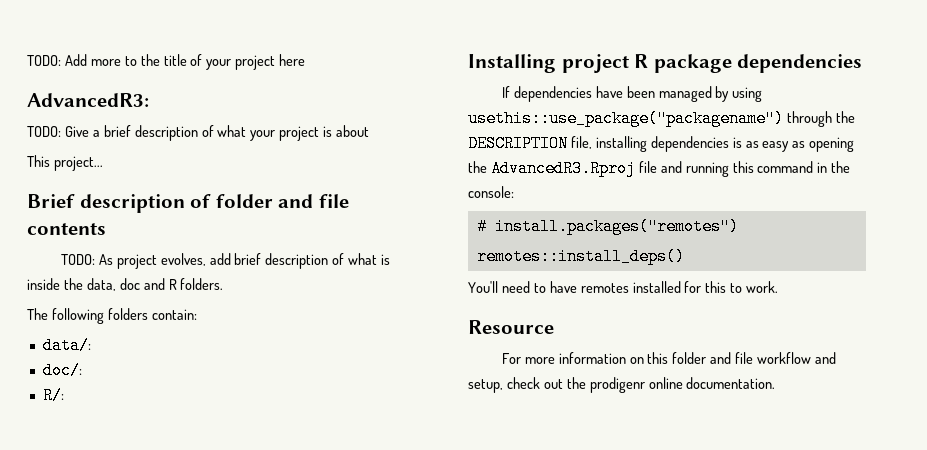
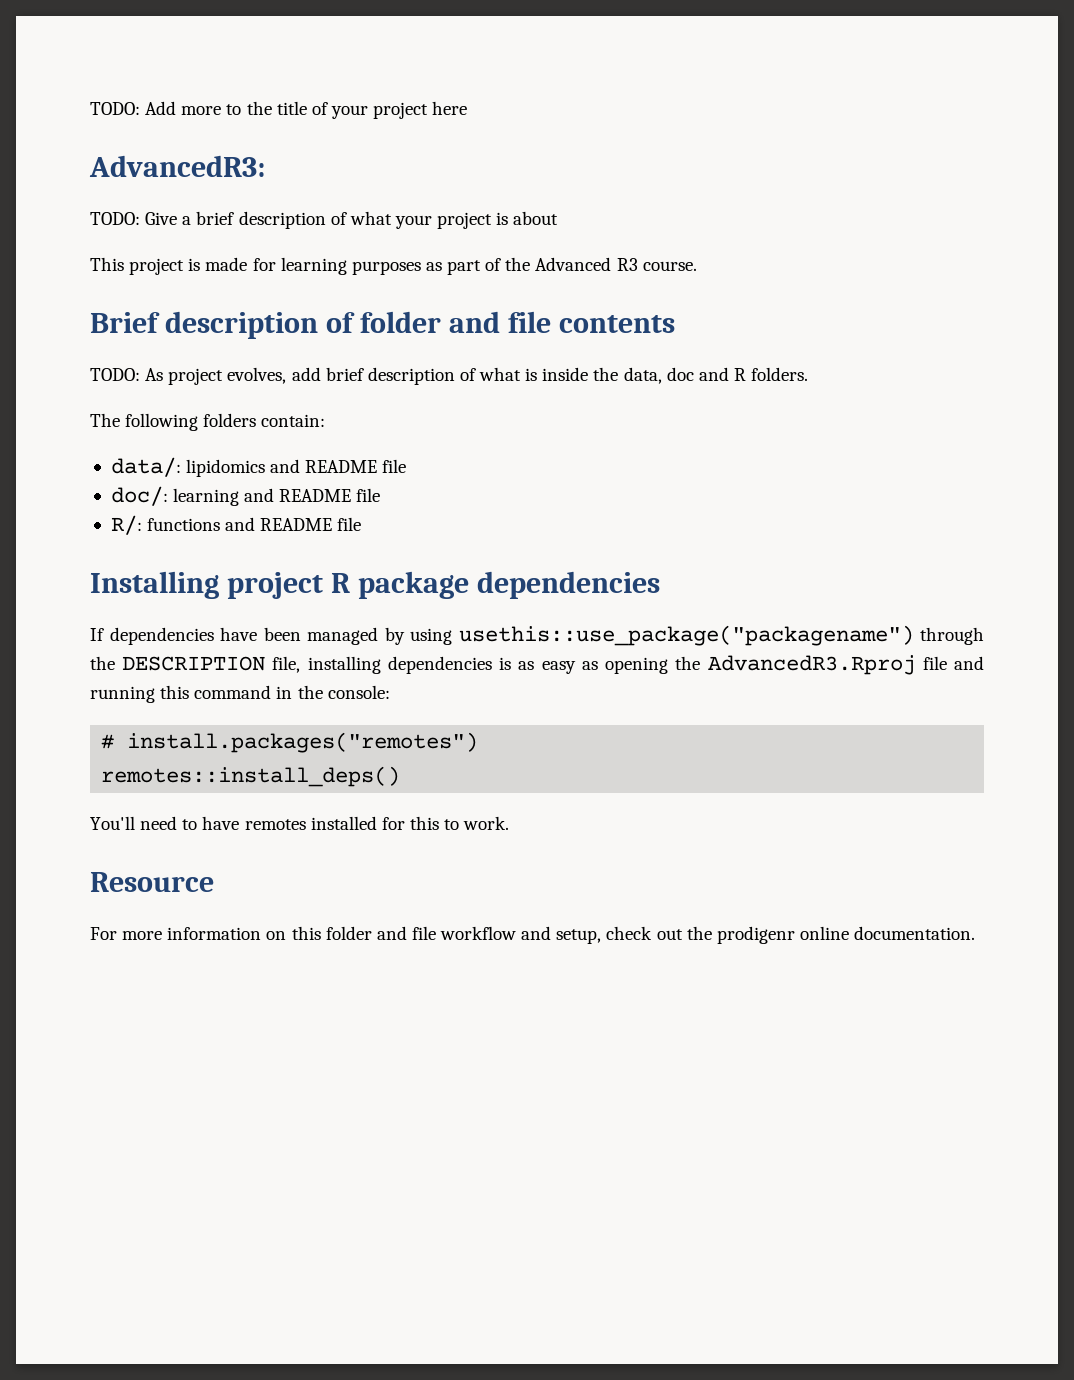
[53,156,103,171] project... -> [129,257,697,275] project is made for learning purposes as part of the Advanced R3 course.
[42,362,82,379] [42,387,64,404] // doc/: // R/: -> [186,459,407,477] [110,486,381,506] [110,515,362,535] lipidomics and README file // doc/: learning and README file // R/: functions and README file

